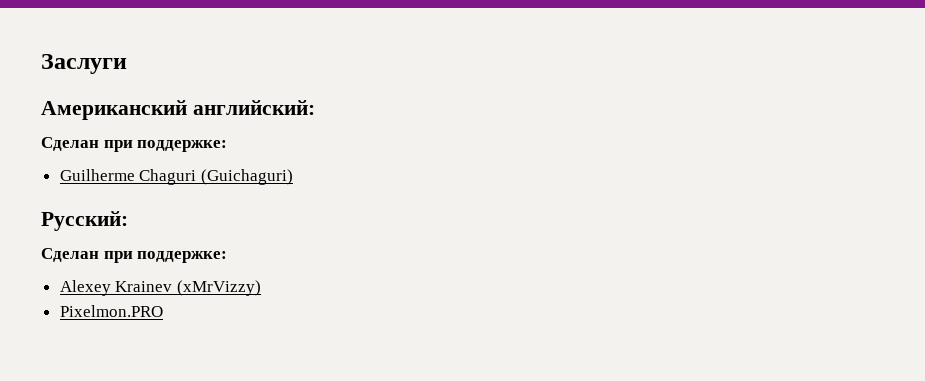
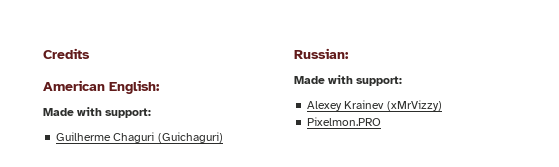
[41,54,127,74] [41,100,315,120] [41,137,228,152] Заслуги // Американский английский: // Сделан при поддержке: -> [43,48,90,59] [43,80,160,94] [43,107,152,118] Credits // American English: // Made with support:
[41,211,128,231] [41,248,228,263] Русский: // Сделан при поддержке: -> [294,48,349,59] [294,75,403,86] Russian: // Made with support:

